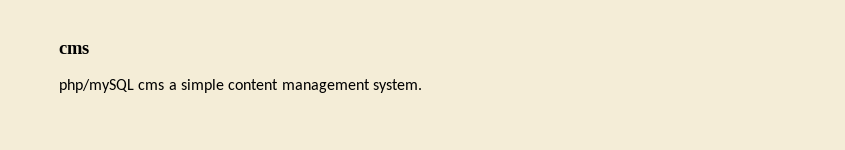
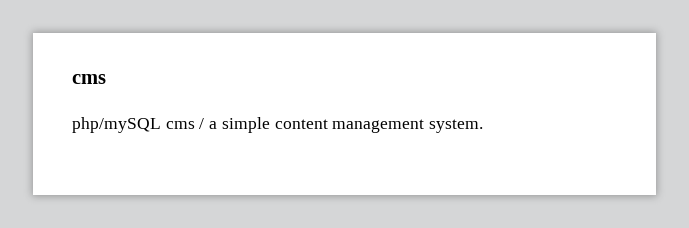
(165, 86) none -> [199,118,205,129] /

